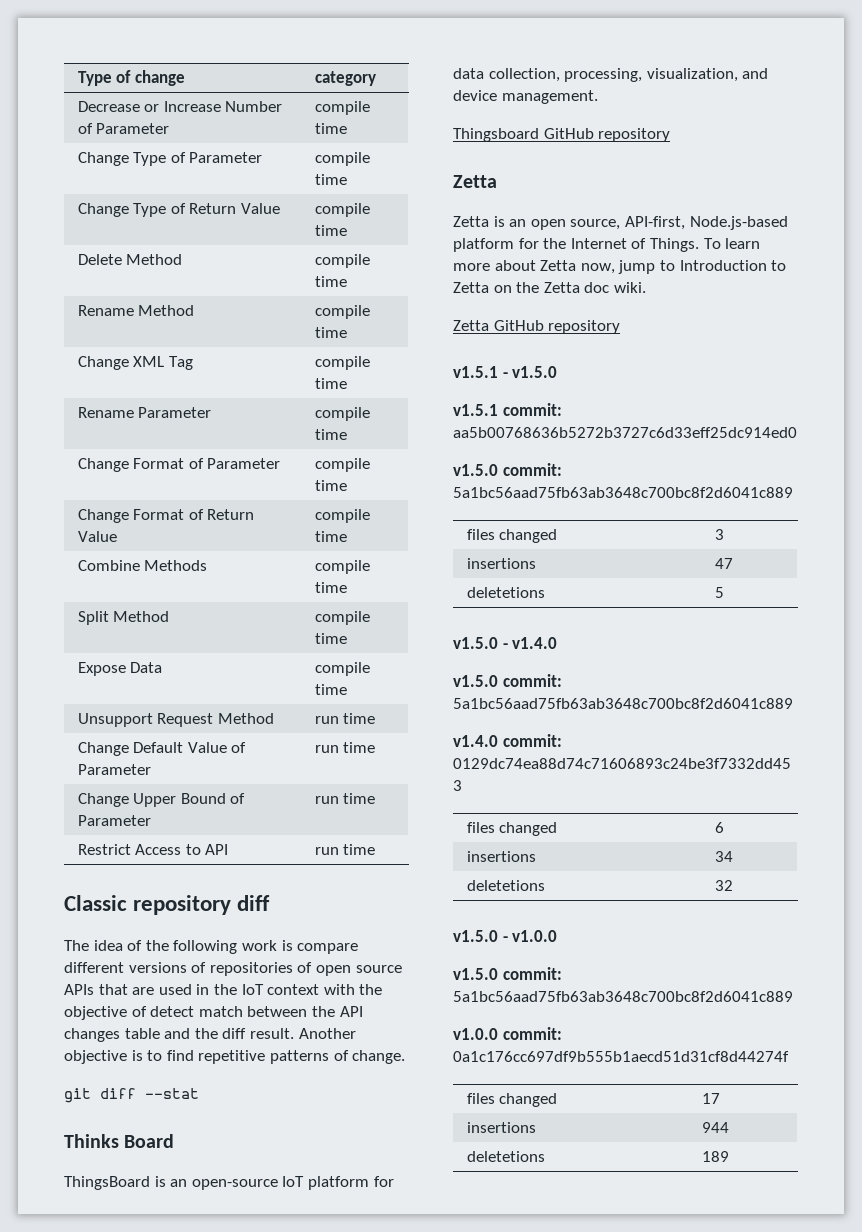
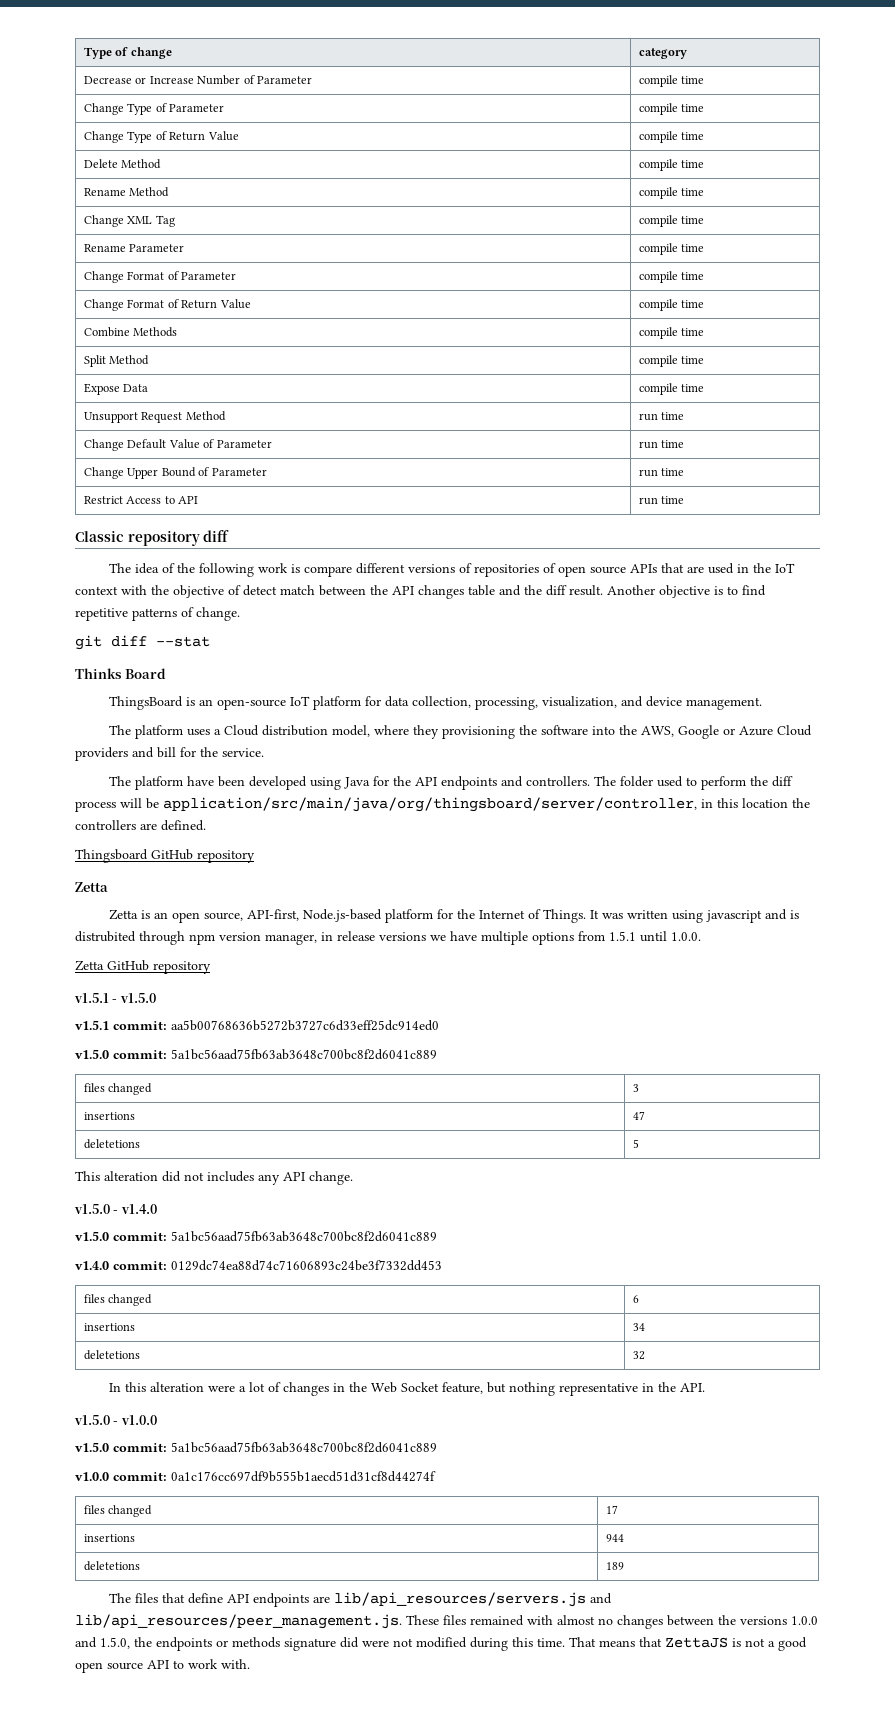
(598, 97) none -> [108,725,812,739] [75,747,264,761] [108,776,793,790] [75,797,810,812] [75,820,206,831] // The platform uses a Cloud distribution model, where they provisioning the software into the AWS, Google or Azure Cloud providers and bill for the service. // The platform have been developed using Java for the API endpoints and controllers. The folder used to perform the diff process will be application/src/main/java/org/thingsboard/server/controller, in this location the controllers are defined.
[703,238,761,249] [453,260,787,274] [453,282,646,293] To learn more about Zetta now, jump to Introduction to Zetta on the Zetta doc wiki. -> [589,909,799,923] [75,931,701,945] It was written using javascript and is distrubited through npm version manager, in release versions we have multiple options from 1.5.1 until 1.0.0.
(724, 592) none -> [75,1171,353,1185] // This alteration did not includes any API change.
(733, 885) none -> [108,1382,705,1396] // In this alteration were a lot of changes in the Web Socket feature, but nothing representative in the API.
(729, 1156) none -> [108,1592,612,1607] [75,1614,818,1629] [75,1637,807,1651] [75,1659,250,1673] // The files that define API endpoints are lib/api_resources/servers.js and lib/api_resources/peer_management.js. These files remained with almost no changes between the versions 1.0.0 and 1.5.0, the endpoints or methods signature did were not modified during this time. That means that ZettaJS is not a good open source API to work with.

